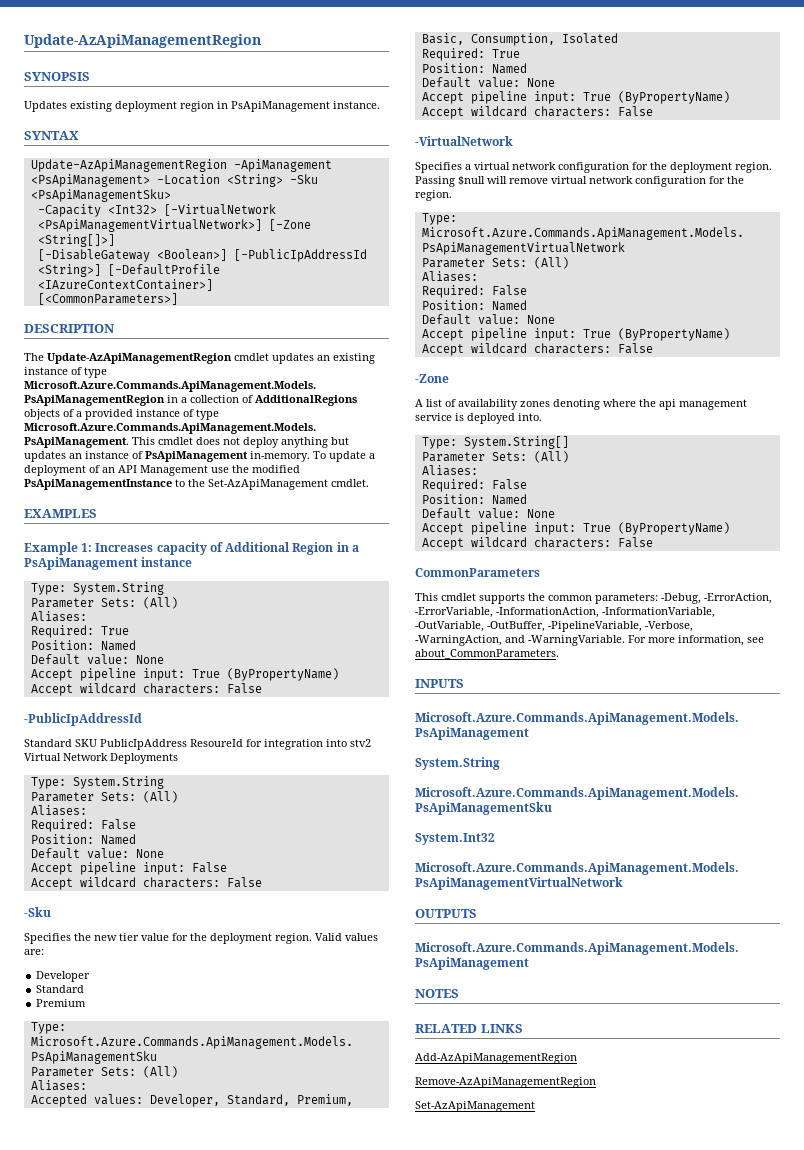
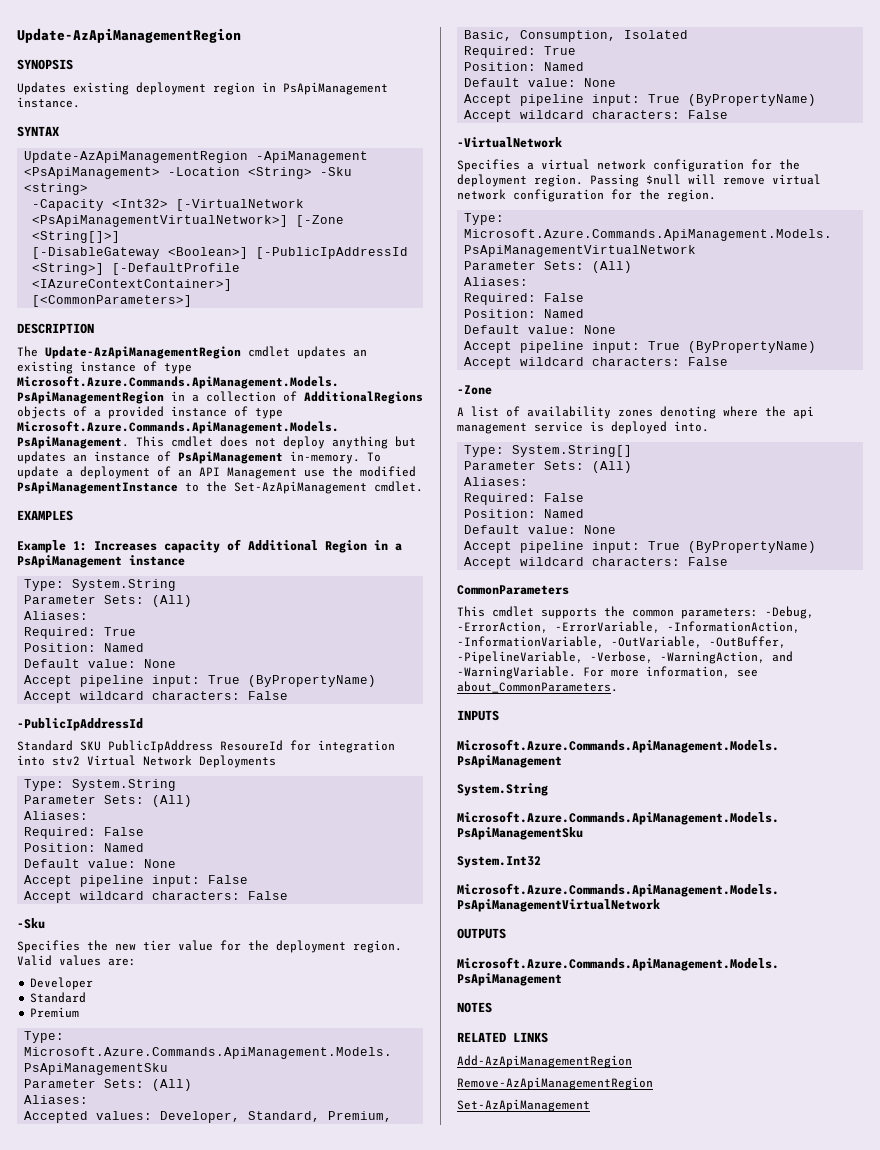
[30,189,171,202] <PsApiManagementSku> -> [24,183,89,195] <string>

